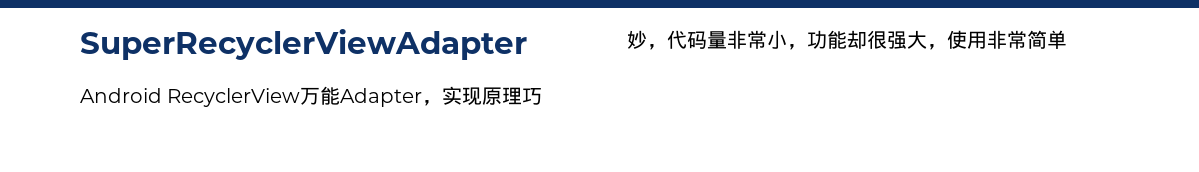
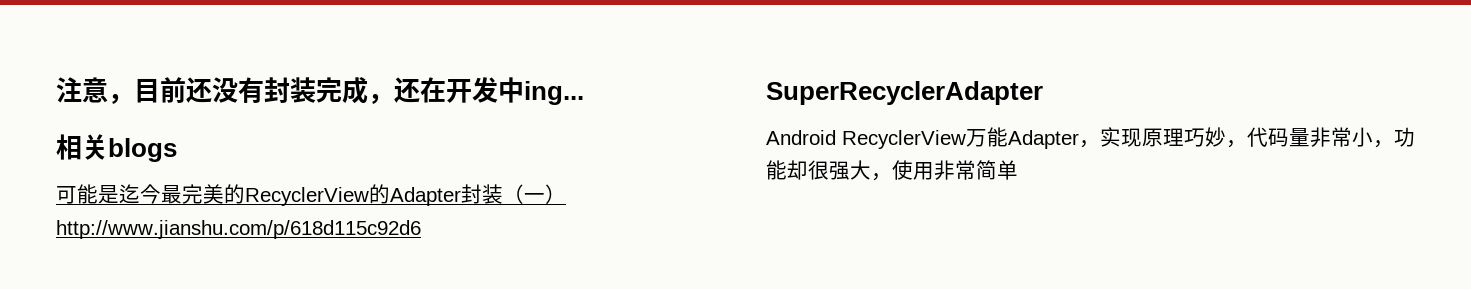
[80,29,527,60] SuperRecyclerViewAdapter -> [56,77,584,105] [56,134,177,162] [56,184,566,206] [56,220,421,239] [766,81,1043,105] 注意，目前还没有封装完成，还在开发中ing... // 相关blogs // 可能是迄今最完美的RecyclerView的Adapter封装（一）http://www.jianshu.com/p/618d115c92d6 // SuperRecyclerAdapter

